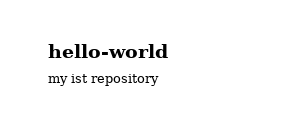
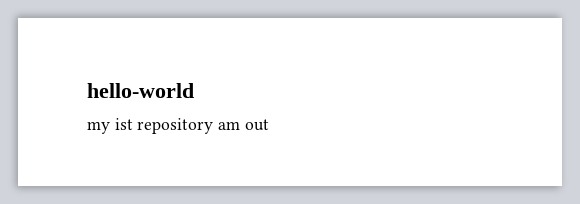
(159, 80) none -> [218,119,269,131] am out

